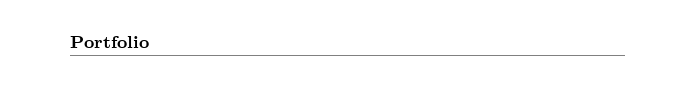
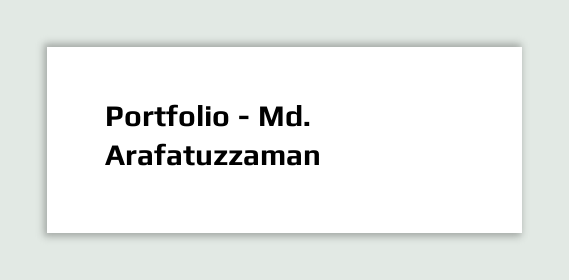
(149, 42) none -> [238,105,312,127] [105,143,321,166] - Md. Arafatuzzaman

